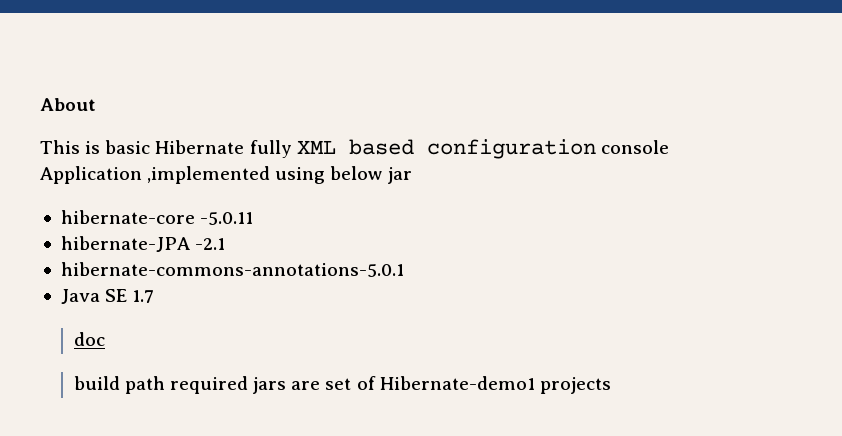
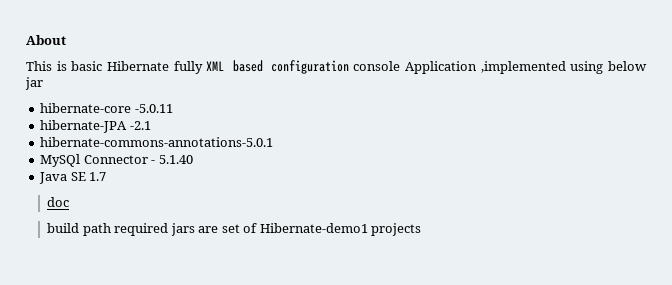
(404, 269) none -> [40,154,193,167] // MySQl Connector - 5.1.40

